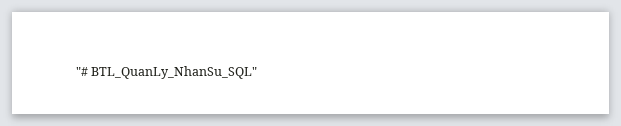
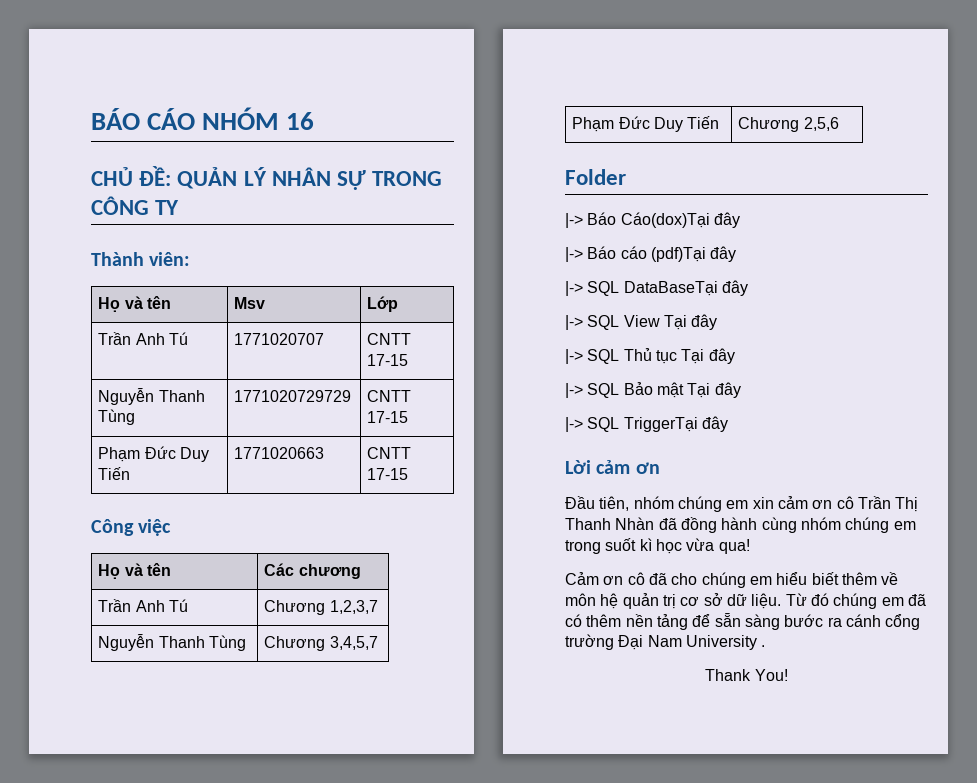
[76,66,258,79] "# BTL_QuanLy_NhanSu_SQL" -> [91,107,315,130] [91,166,443,190] [91,196,180,215] [91,252,191,266] [98,296,172,312] [234,297,266,309] [367,296,399,312] [98,332,189,345] [234,333,325,345] [367,333,412,345] [367,354,409,366] [98,388,205,405] [98,409,136,425] [234,390,352,402] [367,390,412,402] [367,411,409,423] [98,446,210,462] [98,467,131,480] [234,447,325,459] [367,447,412,459] [367,468,409,480] [91,519,172,536] [98,563,172,579] [264,563,361,579] [98,599,189,612] [264,600,378,615] [98,634,247,651] [264,636,378,651] [572,116,720,132] [738,117,839,132] [565,169,626,185] [565,212,740,228] [565,246,737,262] [565,280,748,296] [565,314,718,330] [565,348,735,364] [565,382,741,398] [565,416,728,432] [565,460,660,474] [565,496,919,512] [565,517,916,533] [565,538,750,554] [565,572,899,588] [565,593,926,609] [565,613,921,630] [565,634,766,650] [705,669,788,681] BÁO CÁO NHÓM 16 // CHỦ ĐỀ: QUẢN LÝ NHÂN SỰ TRONG CÔNG TY // Thành viên: // Họ và tên | Msv | Lớp // Trần Anh Tú | 1771020707 | CNTT 17-15 // Nguyễn Thanh Tùng | 1771020729729 | CNTT 17-15 // Phạm Đức Duy Tiến | 1771020663 | CNTT 17-15 // Công việc // Họ và tên | Các chương // Trần Anh Tú | Chương 1,2,3,7 // Nguyễn Thanh Tùng | Chương 3,4,5,7 // Phạm Đức Duy Tiến | Chương 2,5,6 // Folder // |-> Báo Cáo(dox)Tại đây // |-> Báo cáo (pdf)Tại đây // |-> SQL DataBaseTại đây // |-> SQL View Tại đây // |-> SQL Thủ tục Tại đây // |-> SQL Bảo mật Tại đây // |-> SQL TriggerTại đây // Lời cảm ơn // Đầu tiên, nhóm chúng em xin cảm ơn cô Trần Thị Thanh Nhàn đã đồng hành cùng nhóm chúng em trong suốt kì học vừa qua! // Cảm ơn cô đã cho chúng em hiểu biết thêm về môn hệ quản trị cơ sở dữ liệu. Từ đó chúng em đã có thêm nền tảng để sẵn sàng bước ra cánh cổng trường Đại Nam University . // Thank You!

